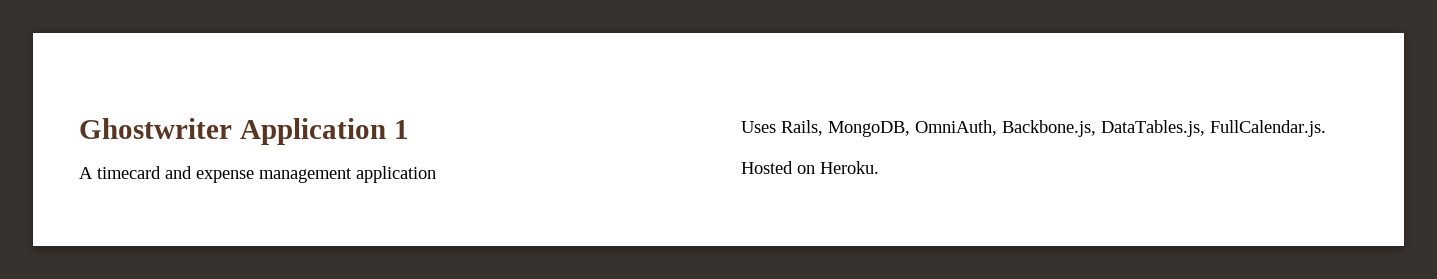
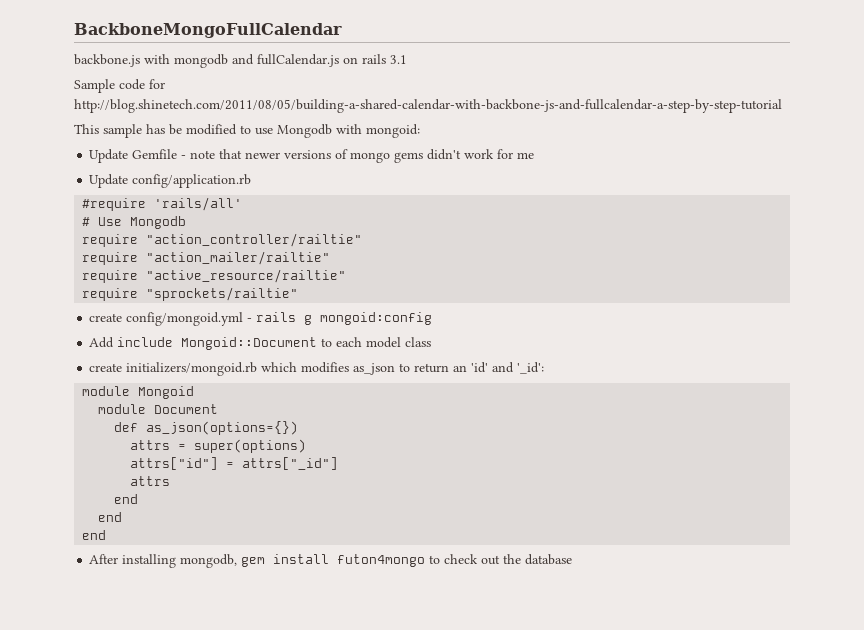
[79,118,409,145] [79,166,436,183] [741,120,1326,137] [741,161,879,174] Ghostwriter Application 1 // A timecard and expense management application // Uses Rails, MongoDB, OmniAuth, Backbone.js, DataTables.js, FullCalendar.js. // Hosted on Heroku. -> [74,23,342,38] [74,54,407,68] [74,79,165,93] [74,99,782,113] [74,124,420,138] [89,149,535,163] [89,174,252,188] [82,197,243,211] [82,216,187,229] [82,233,363,247] [82,251,331,265] [82,269,347,283] [82,287,299,301] [89,312,433,326] [89,337,432,350] [89,362,545,376] [82,386,195,399] [98,404,219,414] [114,421,299,435] [130,439,307,453] [130,457,339,470] [130,476,171,486] [114,494,139,504] [98,512,123,522] [82,530,107,540] [89,554,573,568] BackboneMongoFullCalendar // backbone.js with mongodb and fullCalendar.js on rails 3.1 // Sample code for http://blog.shinetech.com/2011/08/05/building-a-shared-calendar-with-backbone-js-and-fullcalendar-a-step-by-step-tutorial // This sample has be modified to use Mongodb with mongoid: // Update Gemfile - note that newer versions of mongo gems didn't work for me // Update config/application.rb // #require 'rails/all' // # Use Mongodb // require "action_controller/railtie" // require "action_mailer/railtie" // require "active_resource/railtie" // require "sprockets/railtie" // create config/mongoid.yml - rails g mongoid:config // Add include Mongoid::Document to each model class // create initializers/mongoid.rb which modifies as_json to return an 'id' and '_id': // module Mongoid // module Document // def as_json(options={}) // attrs = super(options) // attrs["id"] = attrs["_id"] // attrs // end // end // end // After installing mongodb, gem install futon4mongo to check out the database

